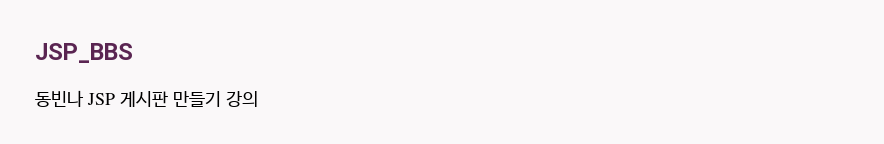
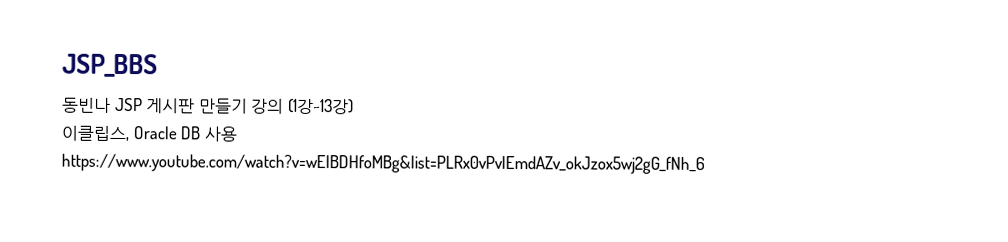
(258, 99) none -> [287,98,354,115] [61,125,237,142] [61,153,705,175] (1강~13강) // 이클립스, Oracle DB 사용 // https://www.youtube.com/watch?v=wEIBDHfoMBg&list=PLRx0vPvlEmdAZv_okJzox5wj2gG_fNh_6

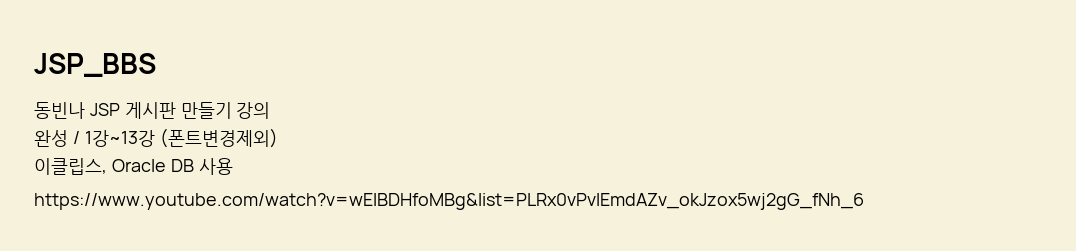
[287,98,354,115] (1강~13강) -> [34,128,278,148] // 완성 / 1강~13강 (폰트변경제외)

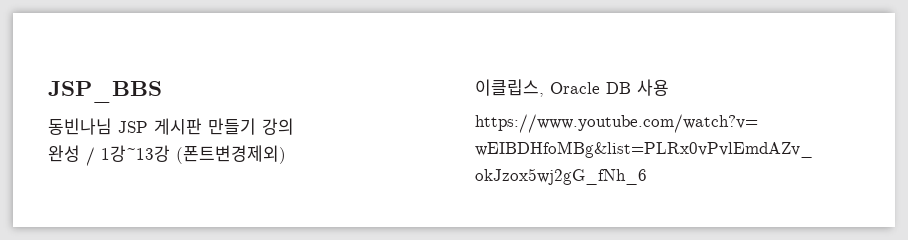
[34,102,85,119] 동빈나 -> [48,118,112,135] 동빈나님

